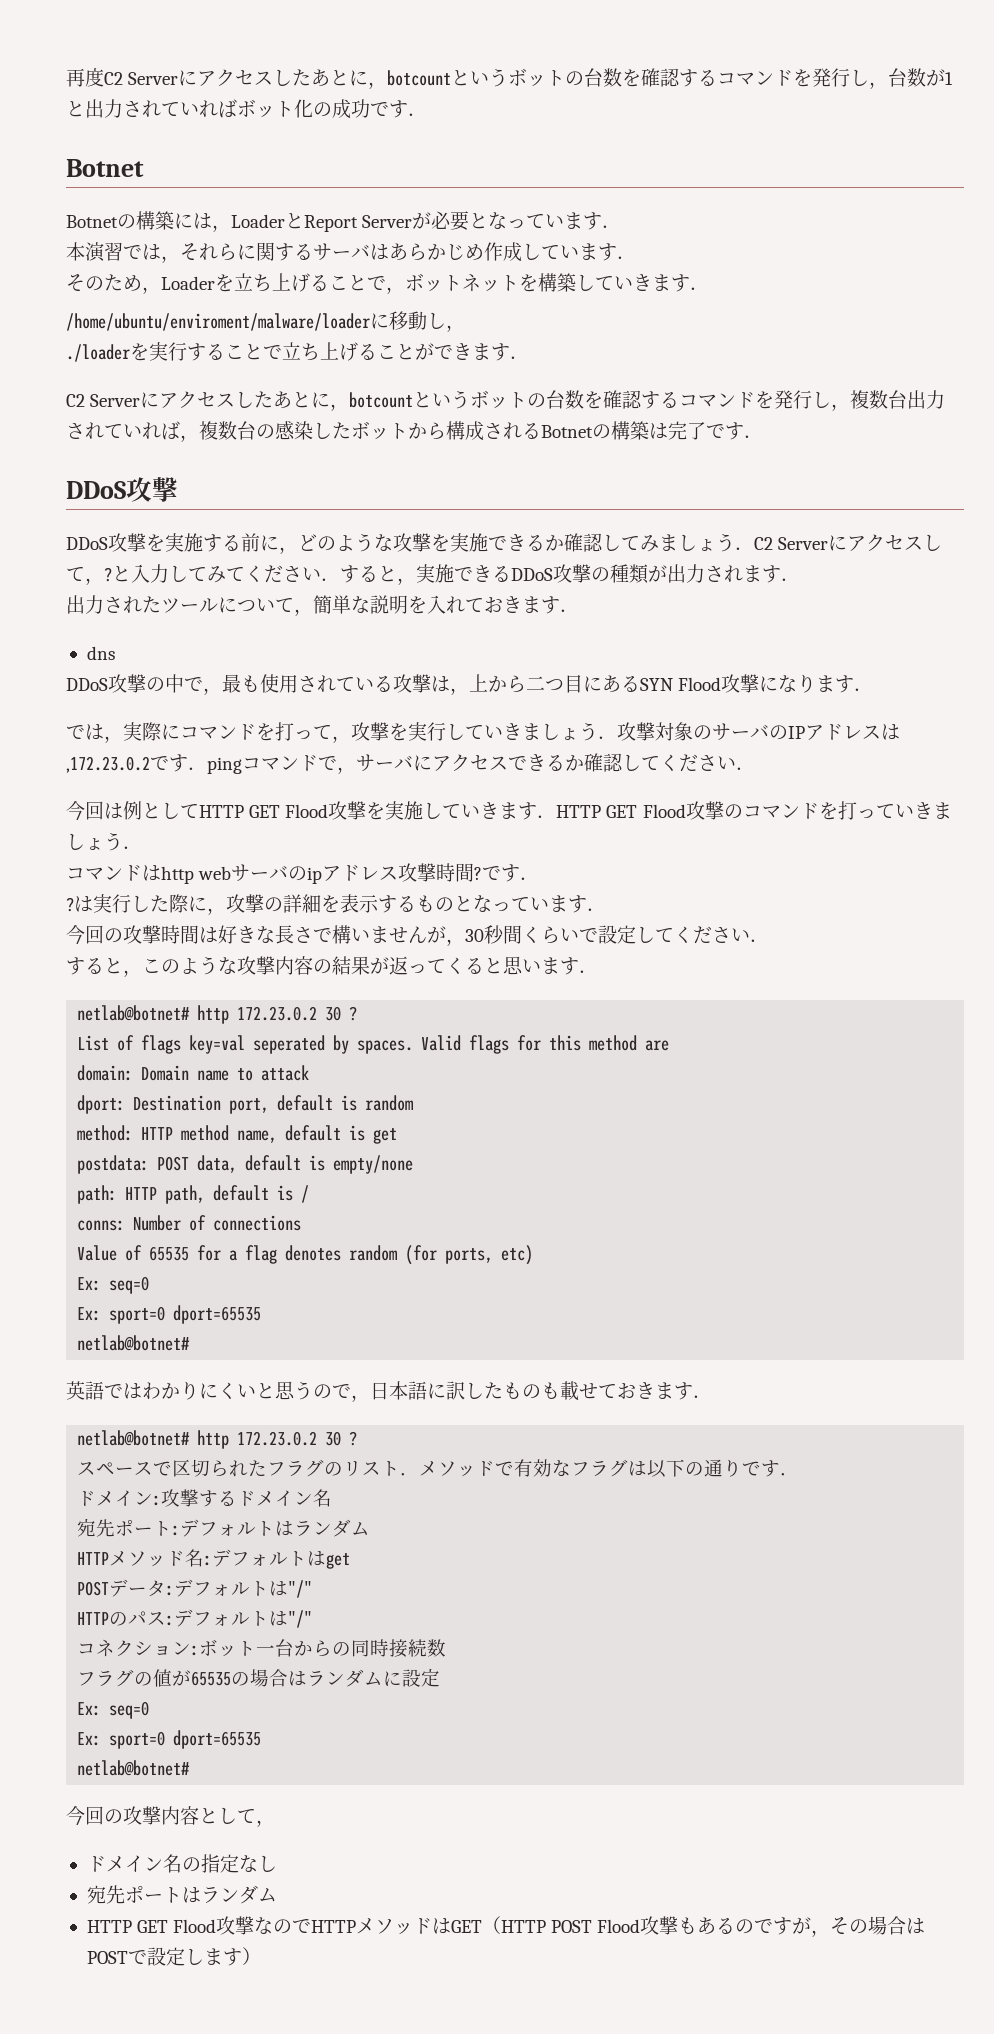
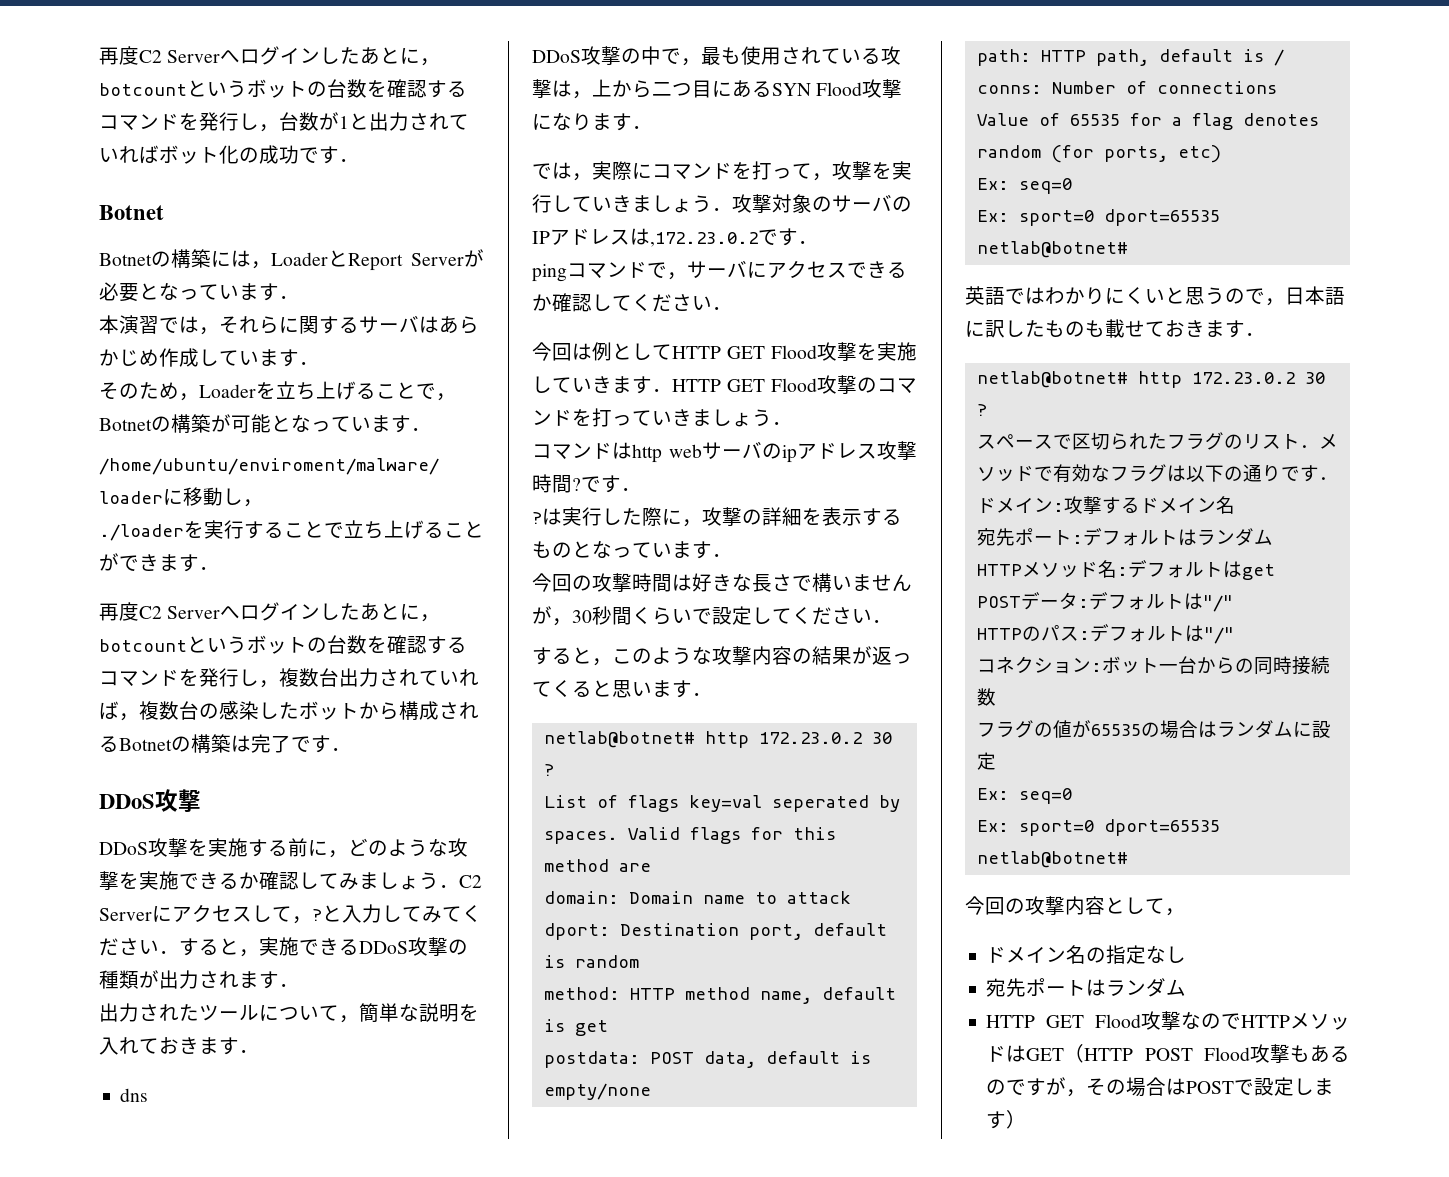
[66,68,274,87] 再度C2 Serverにアクセス -> [99,46,321,65] 再度C2 Serverへログイン
[405,273,652,292] ボットネットを構築していき -> [99,414,371,433] Botnetの構築が可能となってい
[66,391,236,408] C2 Serverにアクセス -> [99,602,321,621] 再度C2 Serverへログイン
(207, 768) none -> (818, 242) //

